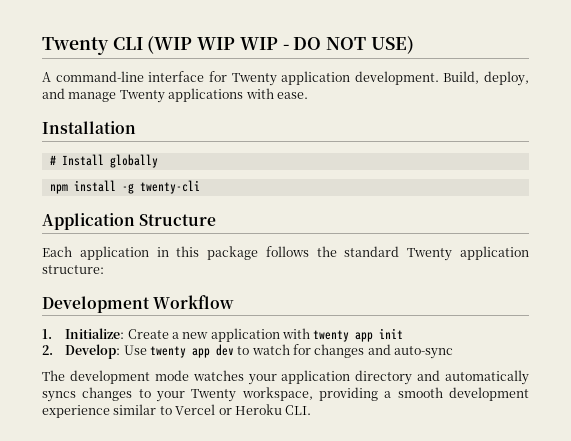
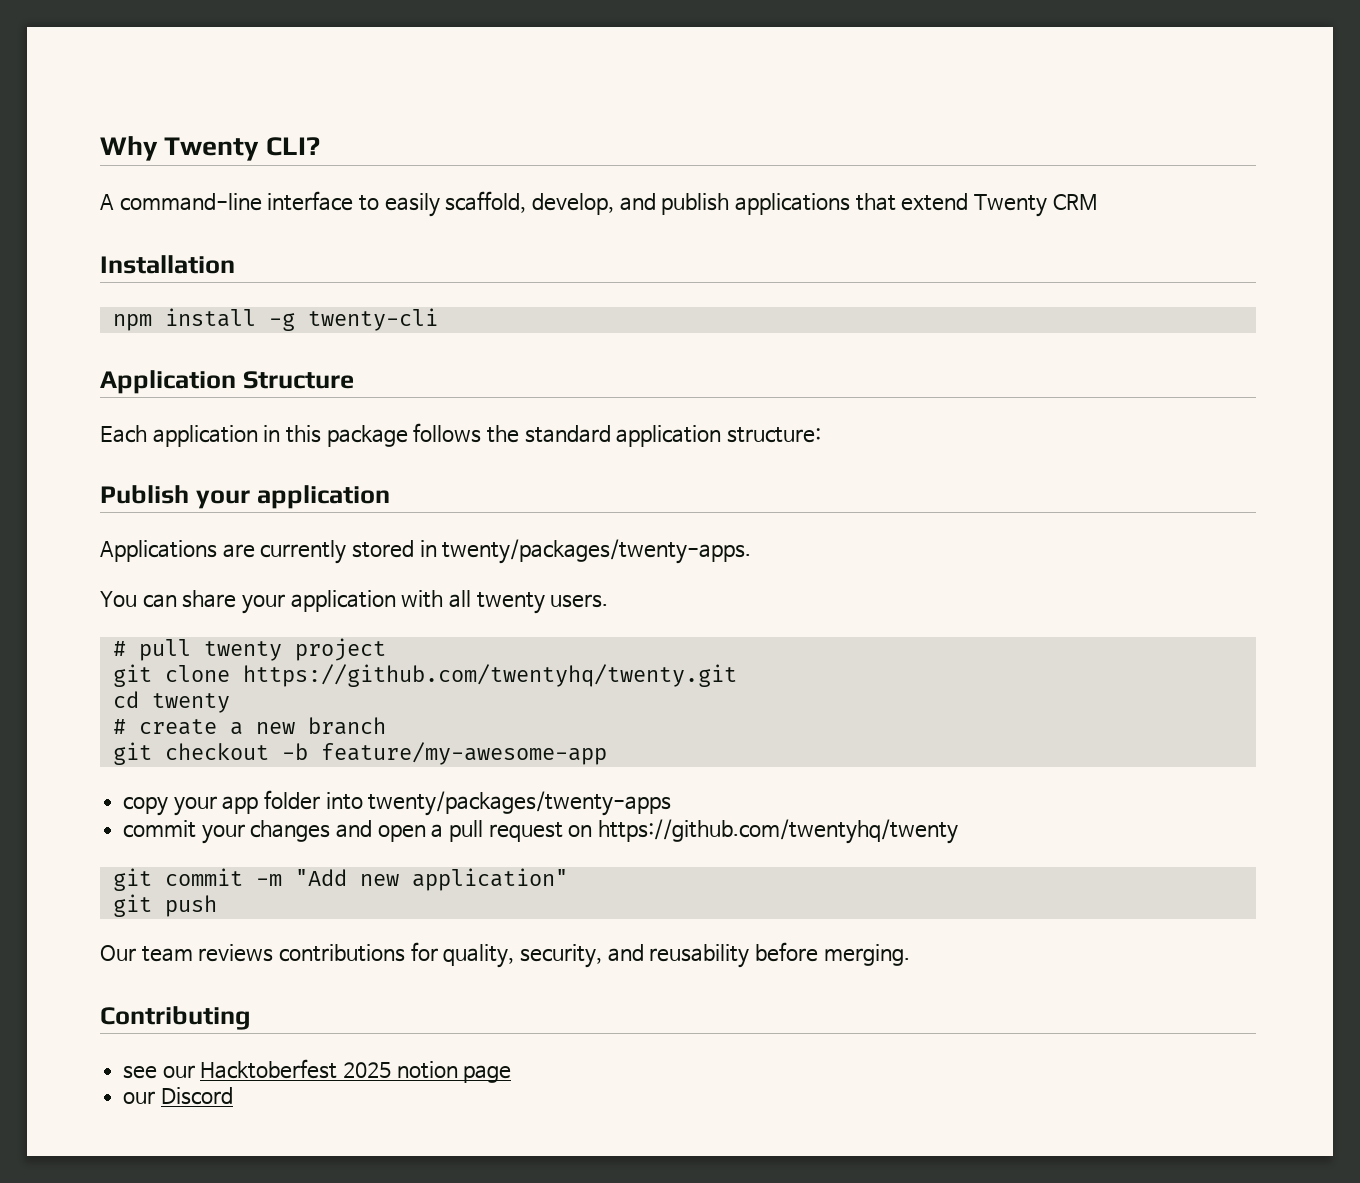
[42,36,414,55] [42,71,529,86] [42,88,308,103] [42,121,136,134] [49,154,158,168] Twenty CLI (WIP WIP WIP - DO NOT USE) // A command-line interface for Twenty application development. Build, deploy, and manage Twenty applications with ease. // Installation // # Install globally -> [100,136,320,161] [100,191,1098,217] [100,255,235,274] Why Twenty CLI? // A command-line interface to easily scaffold, develop, and publish applications that extend Twenty CRM // Installation
[407,248,453,261] Twenty -> (611, 434) none
[42,295,235,313] [42,328,404,342] [42,344,454,359] [42,370,529,385] [42,387,529,402] [42,404,312,418] Development Workflow // 1. Initialize: Create a new application with twenty app init // 2. Develop: Use twenty app dev to watch for changes and auto-sync // The development mode watches your application directory and automatically syncs changes to your Twenty workspace, providing a smooth development experience similar to Vercel or Heroku CLI. -> [100,485,390,509] [100,539,752,564] [100,590,609,614] [112,638,386,661] [112,664,737,687] [112,691,230,713] [112,717,386,735] [112,742,607,765] [123,790,672,816] [123,819,959,844] [112,868,568,891] [112,894,217,917] [100,942,910,968] [100,1006,251,1030] [123,1059,512,1083] [123,1087,233,1105] Publish your application // Applications are currently stored in twenty/packages/twenty-apps. // You can share your application with all twenty users. // # pull twenty project // git clone https://github.com/twentyhq/twenty.git // cd twenty // # create a new branch // git checkout -b feature/my-awesome-app // copy your app folder into twenty/packages/twenty-apps // commit your changes and open a pull request on https://github.com/twentyhq/twenty // git commit -m "Add new application" // git push // Our team reviews contributions for quality, security, and reusability before merging. // Contributing // see our Hacktoberfest 2025 notion page // our Discord

